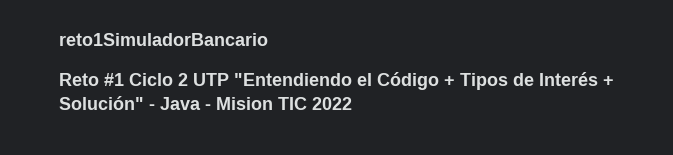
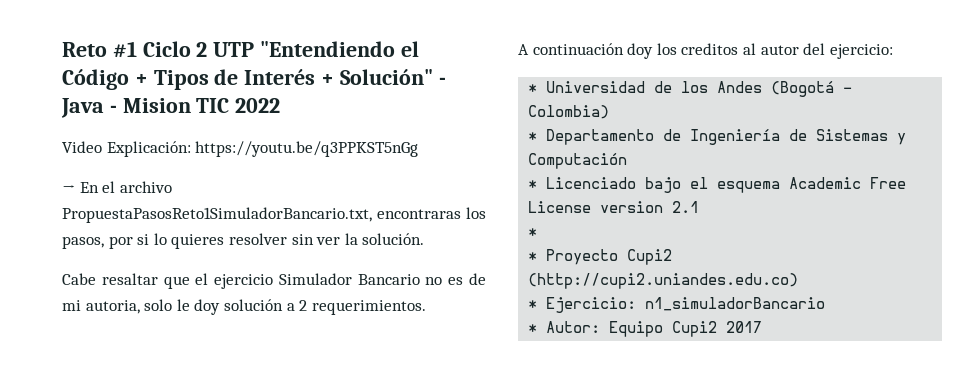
[59,33,268,46] reto1SimuladorBancario // -> (62, 49) none
(352, 103) none -> [62,141,419,157] [62,181,172,193] [62,207,486,223] [62,233,425,249] [62,273,486,289] [62,299,426,315] [518,43,893,59] [528,81,853,97] [528,105,610,119] [528,129,907,145] [528,153,628,169] [528,177,907,193] [528,201,700,213] [528,228,538,237] [528,249,673,265] [528,273,799,289] [528,297,826,313] [528,321,763,337] // Video Explicación: https://youtu.be/q3PPKST5nGg // → En el archivo PropuestaPasosReto1SimuladorBancario.txt, encontraras los pasos, por si lo quieres resolver sin ver la solución. // Cabe resaltar que el ejercicio Simulador Bancario no es de mi autoria, solo le doy solución a 2 requerimientos. // A continuación doy los creditos al autor del ejercicio: // * Universidad de los Andes (Bogotá - Colombia) // * Departamento de Ingeniería de Sistemas y Computación // * Licenciado bajo el esquema Academic Free License version 2.1 // * // * Proyecto Cupi2 (http://cupi2.uniandes.edu.co) // * Ejercicio: n1_simuladorBancario // * Autor: Equipo Cupi2 2017

